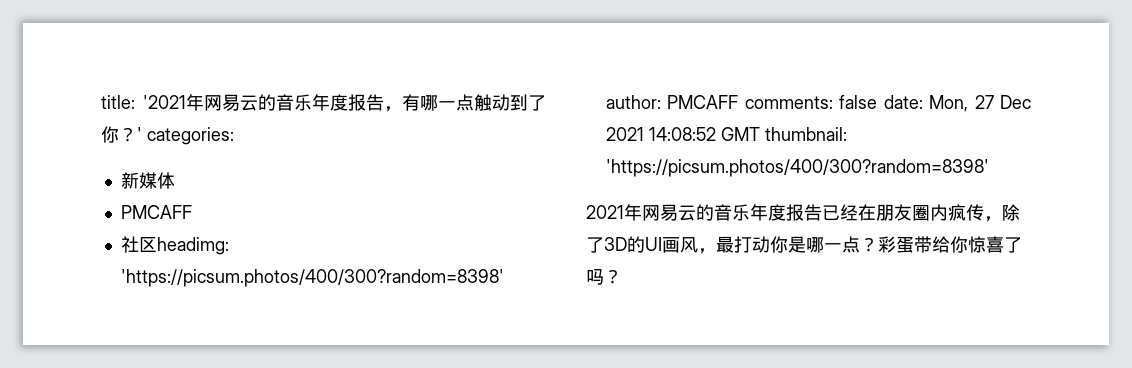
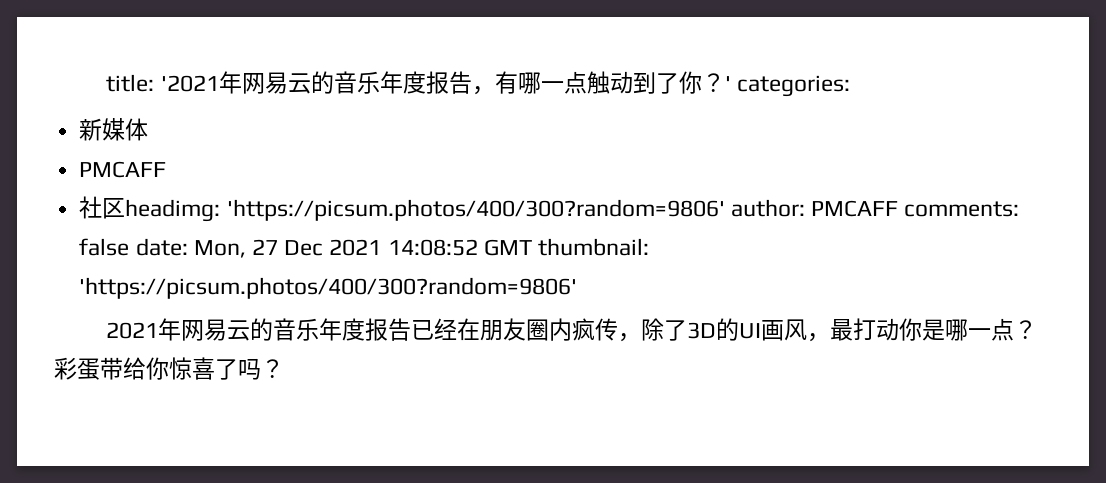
[120,269,504,287] 'https://picsum.photos/400/300?random=8398' -> [226,199,725,221] 'https://picsum.photos/400/300?random=9806'
[605,159,989,177] 'https://picsum.photos/400/300?random=8398' -> [79,277,578,299] 'https://picsum.photos/400/300?random=9806'

